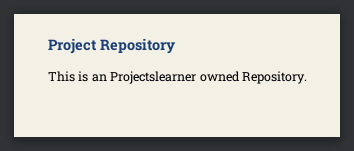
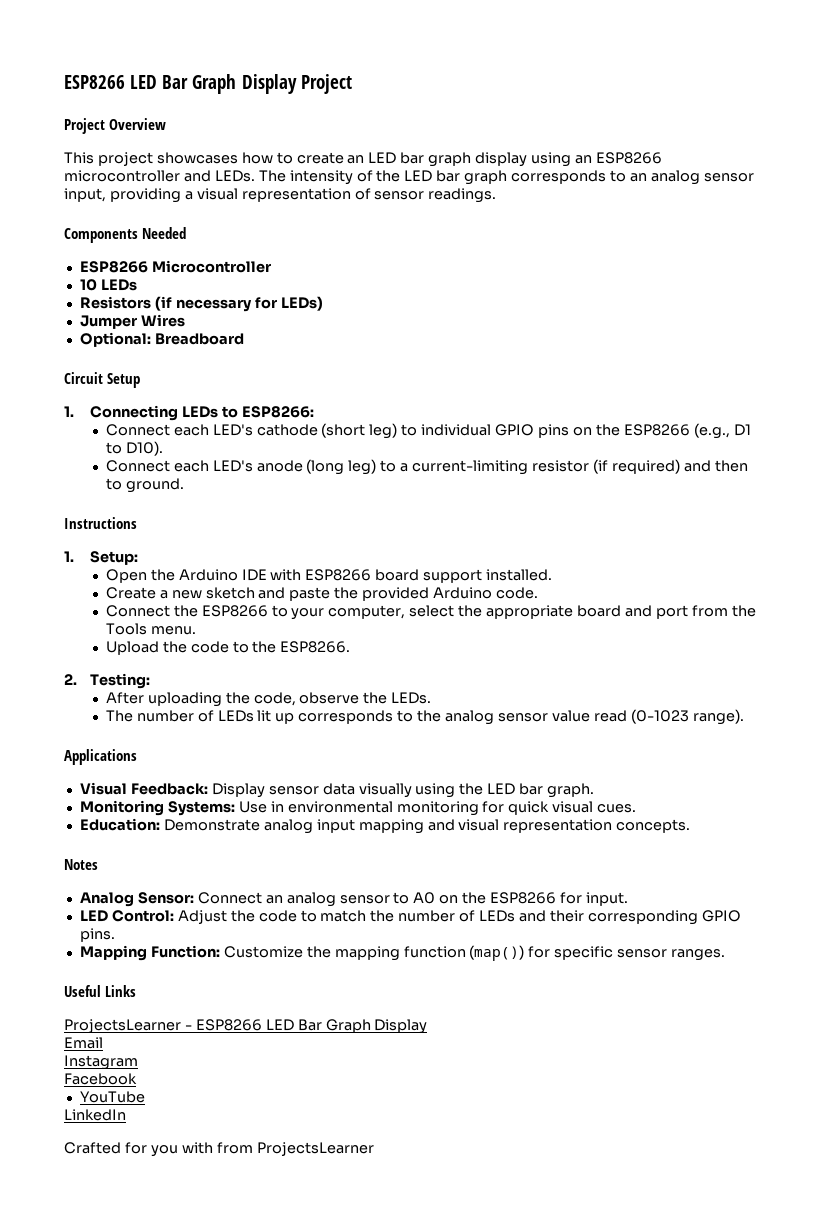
[48,38,175,54] Project Repository -> [64,74,352,94] [64,118,167,134] ESP8266 LED Bar Graph Display Project // Project Overview
[78,71,307,84] is an Projectslearner owned Repository. -> [97,152,662,167] [64,170,754,185] [64,188,497,203] [64,227,187,243] [79,260,271,273] [79,279,137,291] [79,296,323,312] [79,314,185,329] [79,332,244,347] [64,372,141,388] [64,405,314,421] [105,423,751,439] [105,441,163,456] [105,459,748,475] [105,478,184,493] [64,517,137,529] [64,551,138,565] [105,569,553,583] [105,587,539,601] [105,605,756,620] [105,623,196,635] [105,641,351,655] [64,673,150,689] [105,692,432,707] [105,709,744,725] [64,749,137,765] [79,782,595,798] [79,800,637,816] [79,818,691,834] [64,859,98,870] [79,892,628,907] [79,910,741,925] [79,928,115,942] [79,945,726,961] [64,985,137,997] [64,1019,428,1034] [64,1037,103,1049] [64,1055,138,1070] [64,1073,137,1085] [79,1091,145,1103] [64,1109,126,1121] [64,1142,374,1157] project showcases how to create an LED bar graph display using an ESP8266 microcontroller and LEDs. The intensity of the LED bar graph corresponds to an analog sensor input, providing a visual representation of sensor readings. // Components Needed // ESP8266 Microcontroller // 10 LEDs // Resistors (if necessary for LEDs) // Jumper Wires // Optional: Breadboard // Circuit Setup // 1. Connecting LEDs to ESP8266: // Connect each LED's cathode (short leg) to individual GPIO pins on the ESP8266 (e.g., D1 to D10). // Connect each LED's anode (long leg) to a current-limiting resistor (if required) and then to ground. // Instructions // 1. Setup: // Open the Arduino IDE with ESP8266 board support installed. // Create a new sketch and paste the provided Arduino code. // Connect the ESP8266 to your computer, select the appropriate board and port from the Tools menu. // Upload the code to the ESP8266. // 2. Testing: // After uploading the code, observe the LEDs. // The number of LEDs lit up corresponds to the analog sensor value read (0-1023 range). // Applications // Visual Feedback: Display sensor data visually using the LED bar graph. // Monitoring Systems: Use in environmental monitoring for quick visual cues. // Education: Demonstrate analog input mapping and visual representation concepts. // Notes // Analog Sensor: Connect an analog sensor to A0 on the ESP8266 for input. // LED Control: Adjust the code to match the number of LEDs and their corresponding GPIO pins. // Mapping Function: Customize the mapping function (map()) for specific sensor ranges. // Useful Links // ProjectsLearner - ESP8266 LED Bar Graph Display // Email // Instagram // Facebook // YouTube // LinkedIn // Crafted for you with from ProjectsLearner

